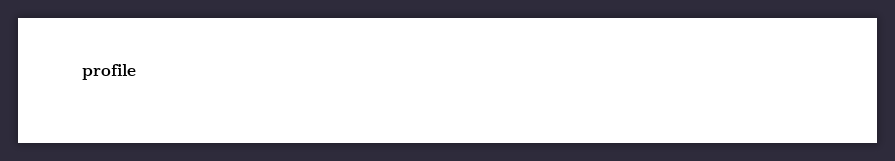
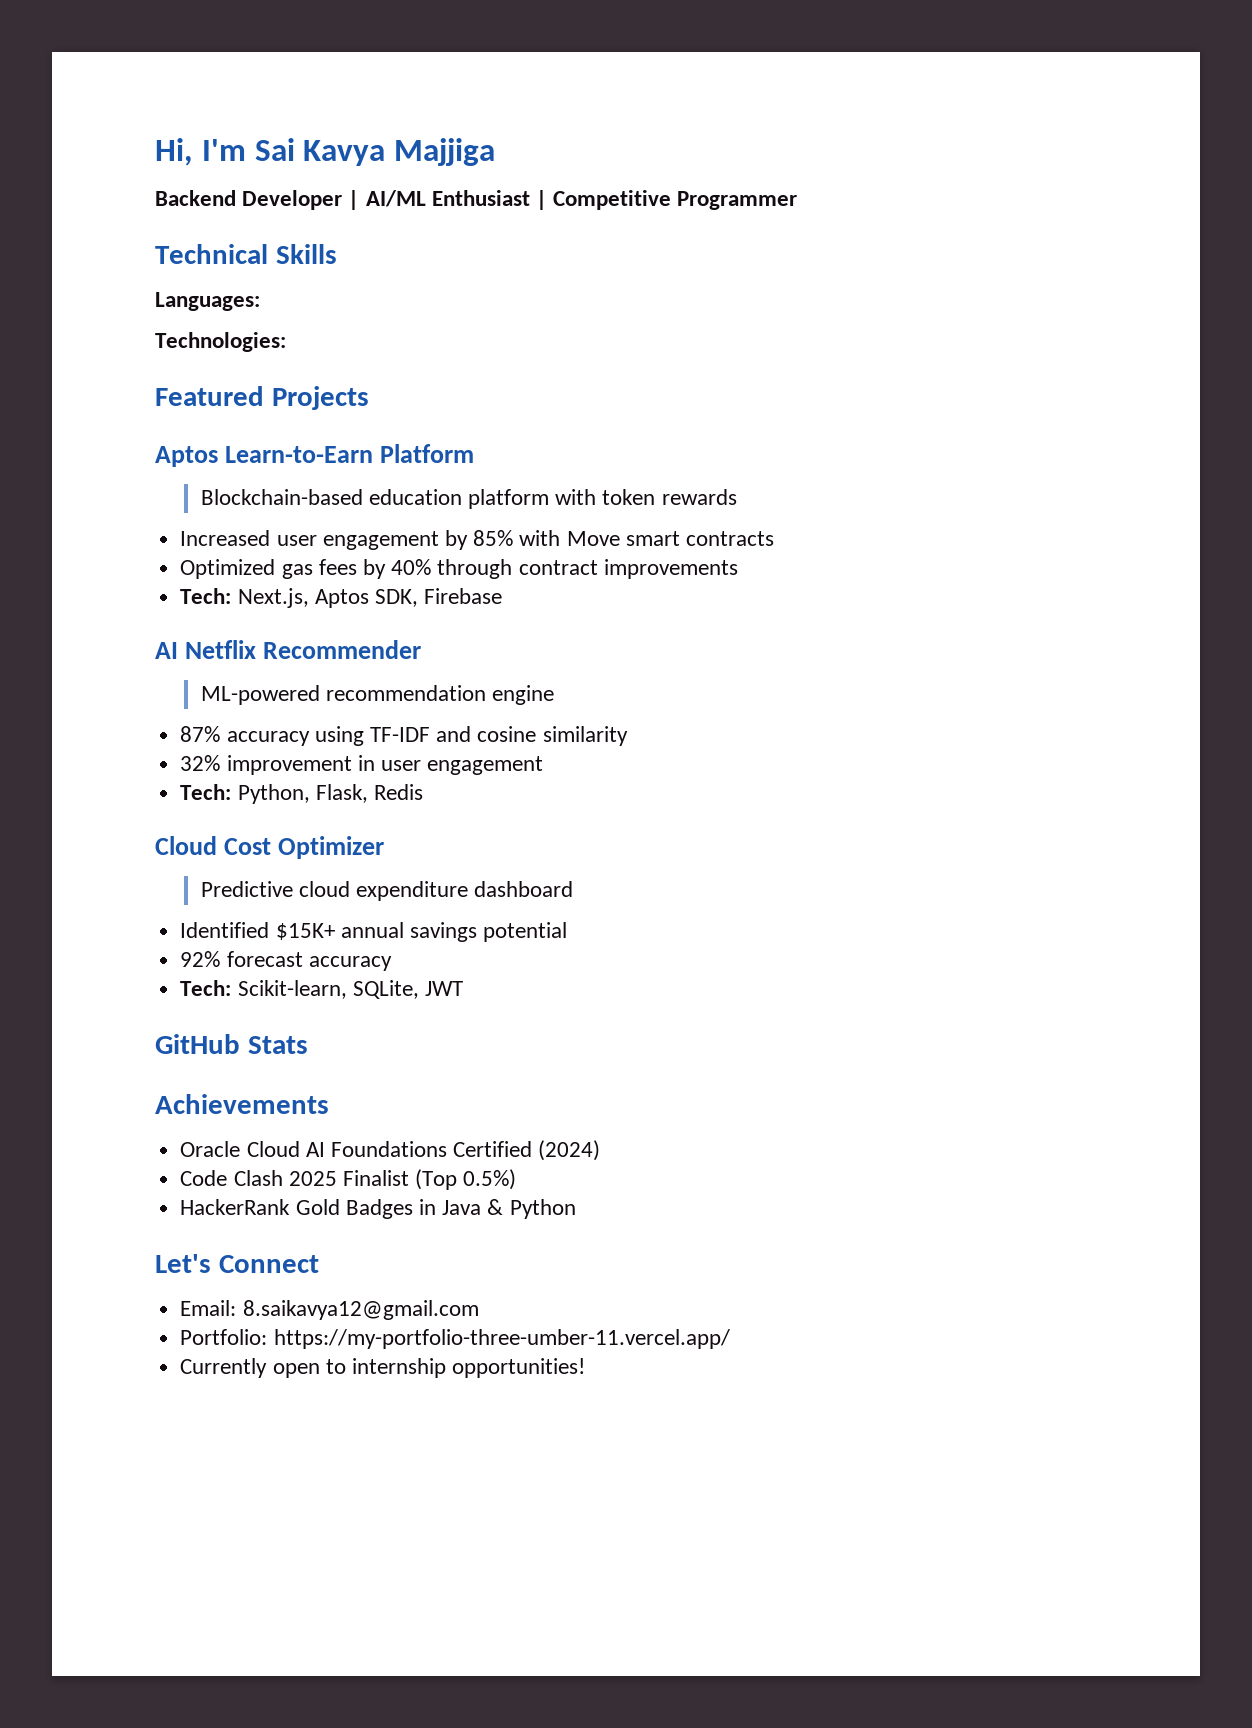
[82,64,136,80] profile -> [155,138,496,166] [155,190,798,210] [155,244,337,264] [155,292,260,311] [155,332,286,352] [155,386,369,410] [155,444,475,467] [200,489,737,509] [180,530,774,550] [180,559,738,579] [180,588,503,608] [155,640,422,659] [200,685,554,705] [180,726,628,746] [180,755,544,775] [180,784,423,804] [155,836,385,859] [200,881,574,901] [180,922,568,942] [180,951,392,971] [180,980,463,999] [155,1034,308,1054] [155,1094,329,1114] [180,1140,601,1161] [180,1169,517,1190] [180,1199,576,1219] [155,1254,319,1273] [180,1300,479,1320] [180,1329,730,1349] [180,1358,586,1378] Hi, I'm Sai Kavya Majjiga // Backend Developer | AI/ML Enthusiast | Competitive Programmer // Technical Skills // Languages: // Technologies: // Featured Projects // Aptos Learn-to-Earn Platform // Blockchain-based education platform with token rewards // Increased user engagement by 85% with Move smart contracts // Optimized gas fees by 40% through contract improvements // Tech: Next.js, Aptos SDK, Firebase // AI Netflix Recommender // ML-powered recommendation engine // 87% accuracy using TF-IDF and cosine similarity // 32% improvement in user engagement // Tech: Python, Flask, Redis // Cloud Cost Optimizer // Predictive cloud expenditure dashboard // Identified $15K+ annual savings potential // 92% forecast accuracy // Tech: Scikit-learn, SQLite, JWT // GitHub Stats // Achievements // Oracle Cloud AI Foundations Certified (2024) // Code Clash 2025 Finalist (Top 0.5%) // HackerRank Gold Badges in Java & Python // Let's Connect // Email: 8.saikavya12@gmail.com // Portfolio: https://my-portfolio-three-umber-11.vercel.app/ // Currently open to internship opportunities!

